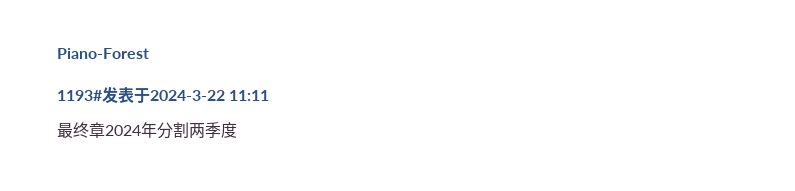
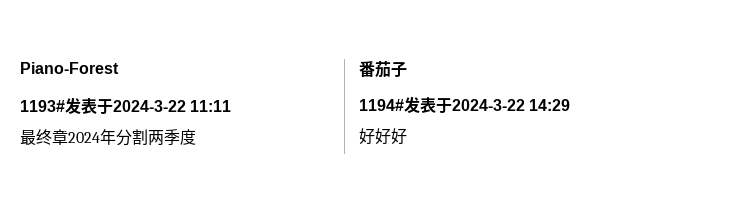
(237, 130) none -> [359,60,407,78] [359,96,571,114] [359,128,407,145] // 番茄子 // 1194#发表于2024-3-22 14:29 // 好好好

